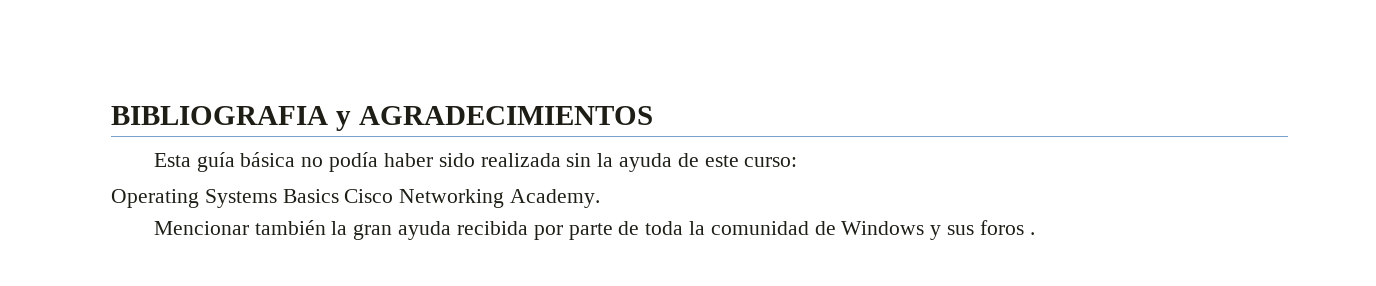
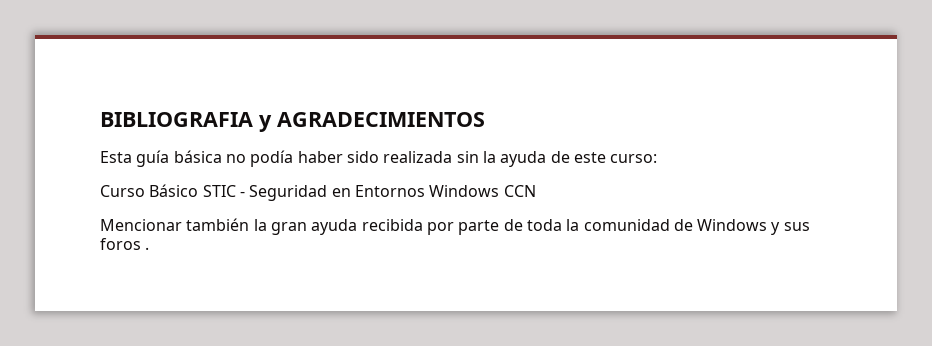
[111,189,601,208] Operating Systems Basics Cisco Networking Academy. -> [100,184,536,201] Curso Básico STIC - Seguridad en Entornos Windows CCN

